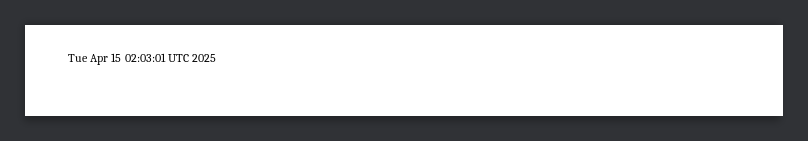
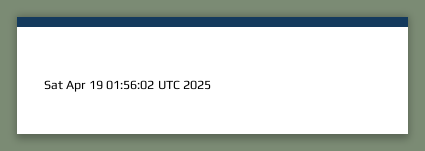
[68,53,166,65] Tue Apr 15 02:03:01 -> [44,80,155,92] Sat Apr 19 01:56:02

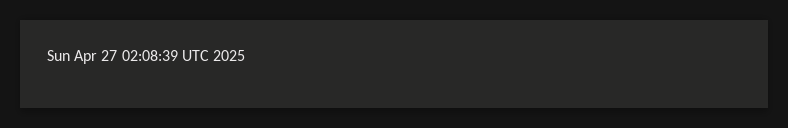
[44,80,155,92] Sat Apr 19 01:56:02 -> [47,50,178,64] Sun Apr 27 02:08:39

